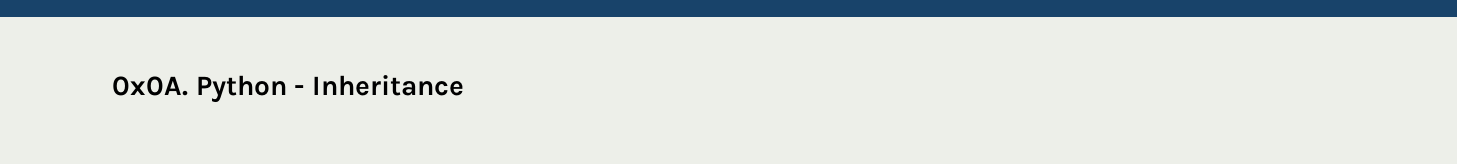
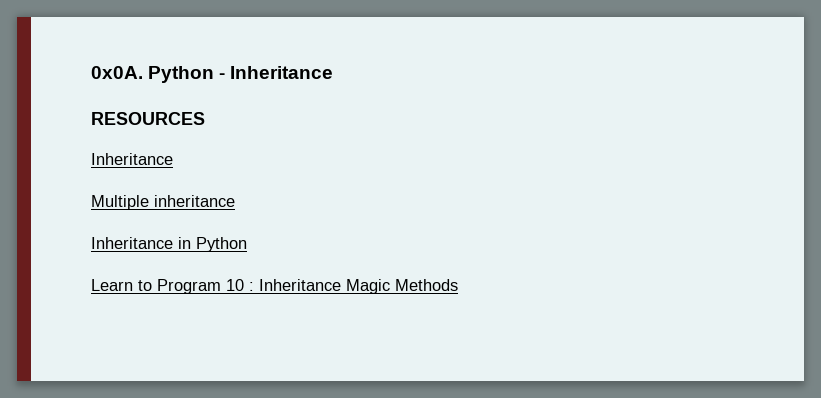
(464, 85) none -> [91,112,205,125] [91,153,173,165] [91,195,235,210] [91,237,247,252] [91,279,458,294] // RESOURCES // Inheritance // Multiple inheritance // Inheritance in Python // Learn to Program 10 : Inheritance Magic Methods

